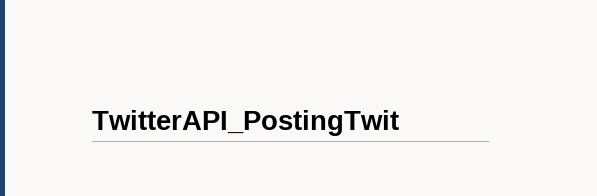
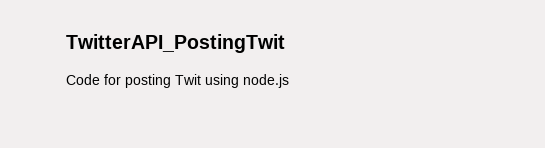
(399, 123) none -> [66,74,289,88] // Code for posting Twit using node.js

